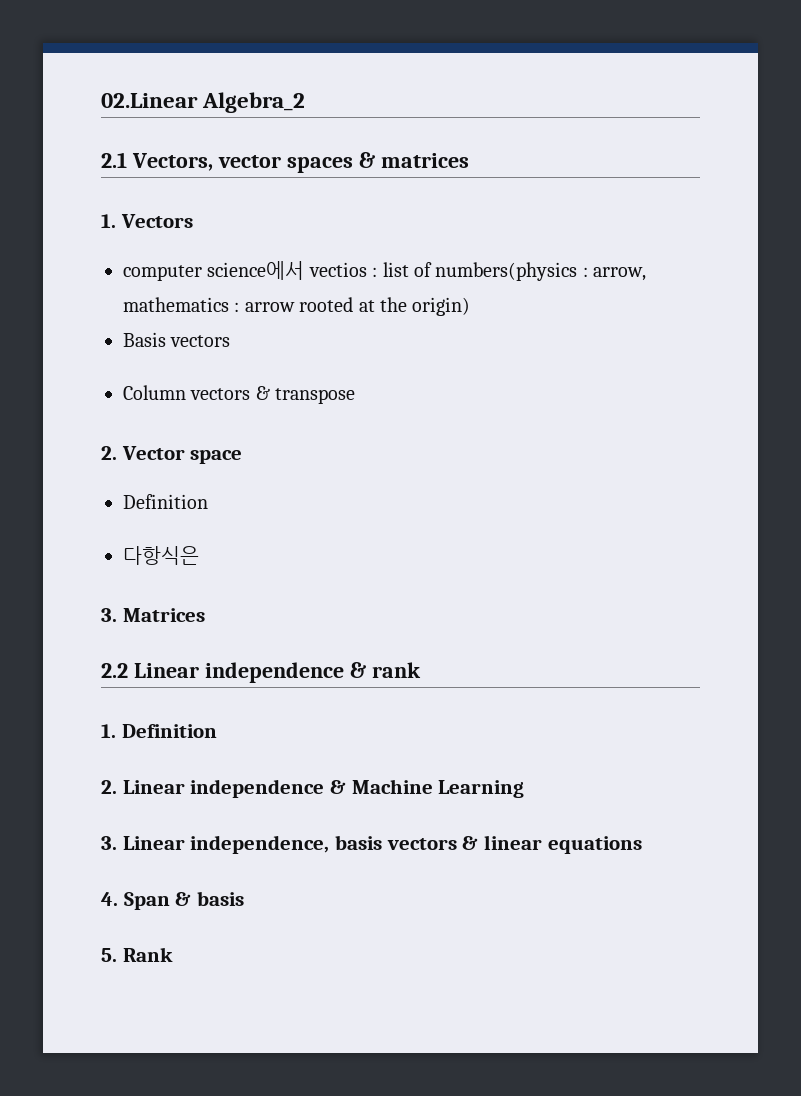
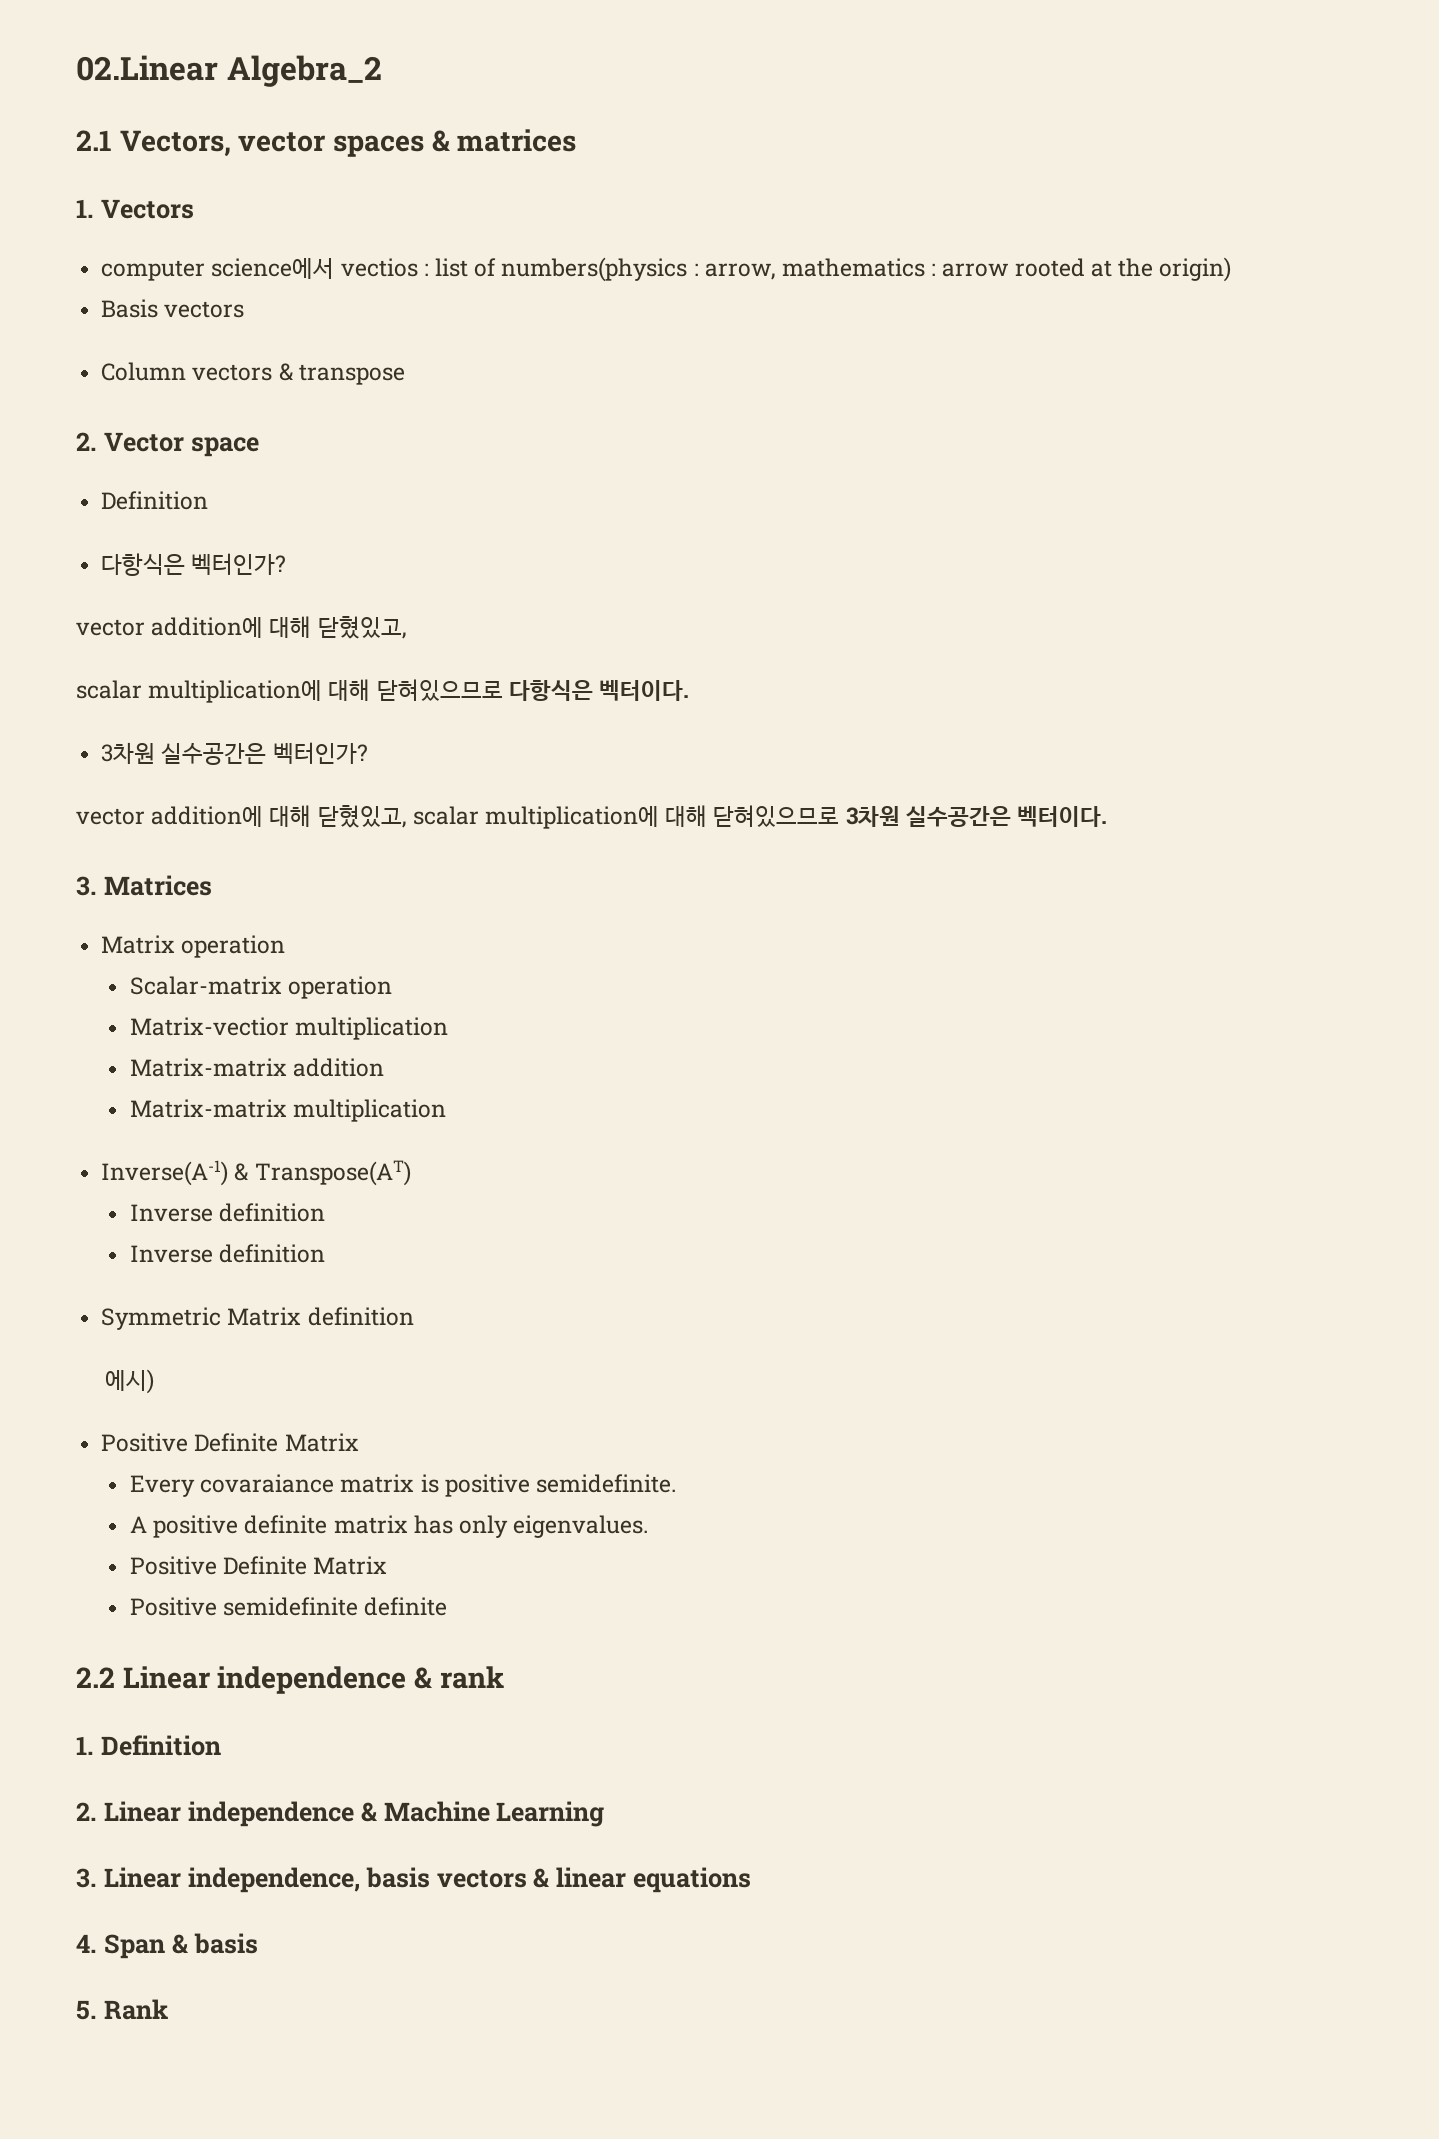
[101,608,205,622] // 3. Matrices -> [191,553,287,575] [76,616,407,639] [76,679,690,703] [101,742,368,765] [76,805,1108,829] [76,875,212,896] [101,935,286,958] [130,976,393,999] [130,1017,449,1040] [130,1058,385,1077] [130,1099,447,1122] [101,1160,411,1186] [130,1203,326,1222] [130,1244,326,1263] [101,1307,414,1330] [104,1369,154,1394] [101,1433,359,1452] [130,1474,678,1497] [130,1515,650,1538] [130,1556,388,1575] [130,1597,448,1616] 벡터인가? // vector addition에 대해 닫혔있고, // scalar multiplication에 대해 닫혀있으므로 다항식은 벡터이다. // 3차원 실수공간은 벡터인가? // vector addition에 대해 닫혔있고, scalar multiplication에 대해 닫혀있으므로 3차원 실수공간은 벡터이다. // 3. Matrices // Matrix operation // Scalar-matrix operation // Matrix-vectior multiplication // Matrix-matrix addition // Matrix-matrix multiplication // Inverse(A-1) & Transpose(AT) // Inverse definition // Inverse definition // Symmetric Matrix definition // 에시) // Positive Definite Matrix // Every covaraiance matrix is positive semidefinite. // A positive definite matrix has only eigenvalues. // Positive Definite Matrix // Positive semidefinite definite

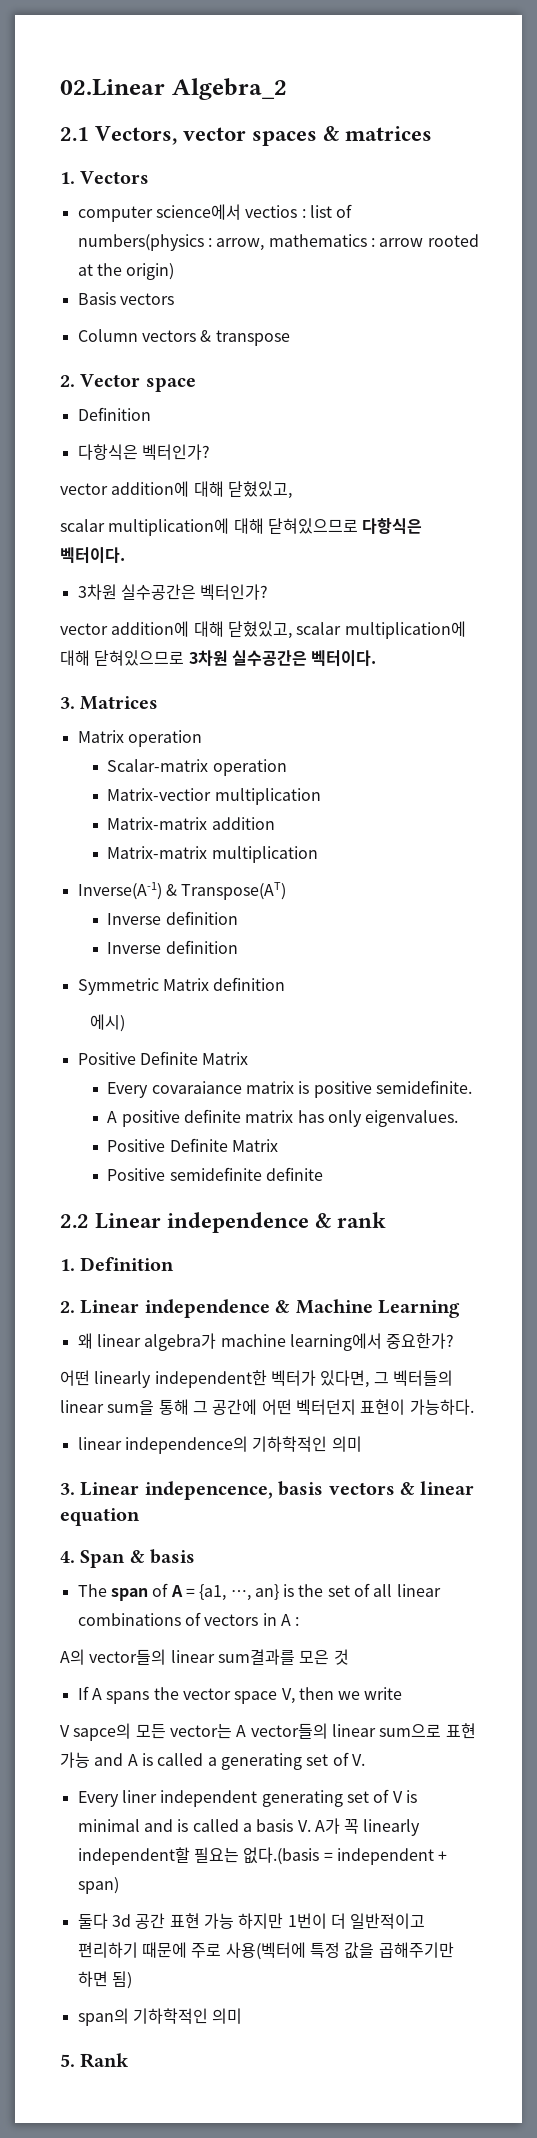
(605, 1814) none -> [77,1333,455,1351] [60,1370,453,1388] [60,1399,474,1415] [77,1436,362,1454] // 왜 linear algebra가 machine learning에서 중요한가? // 어떤 linearly independent한 벡터가 있다면, 그 벡터들의 linear sum을 통해 그 공간에 어떤 벡터던지 표현이 가능하다. // linear independence의 기하학적인 의미
[187,1867,360,1893] independence, -> [144,1481,273,1500] indepencence,
[633,1867,752,1893] equations -> [60,1508,140,1526] equation
(258, 1943) none -> [77,1583,441,1601] [77,1612,300,1626] [60,1649,349,1665] [77,1686,403,1704] [60,1723,476,1741] [60,1752,365,1770] [77,1789,417,1807] [77,1818,421,1836] [77,1847,448,1865] [77,1877,119,1894] [77,1913,426,1929] [77,1942,454,1960] [77,1971,132,1989] [77,2008,243,2026] // The span of A = {a1, …, an} is the set of all linear combinations of vectors in A : // A의 vector들의 linear sum결과를 모은 것 // If A spans the vector space V, then we write // V sapce의 모든 vector는 A vector들의 linear sum으로 표현 가능 and A is called a generating set of V. // Every liner independent generating set of V is minimal and is called a basis V. A가 꼭 linearly independent할 필요는 없다.(basis = independent + span) // 둘다 3d 공간 표현 가능 하지만 1번이 더 일반적이고 편리하기 때문에 주로 사용(벡터에 특정 값을 곱해주기만 하면 됨) // span의 기하학적인 의미

